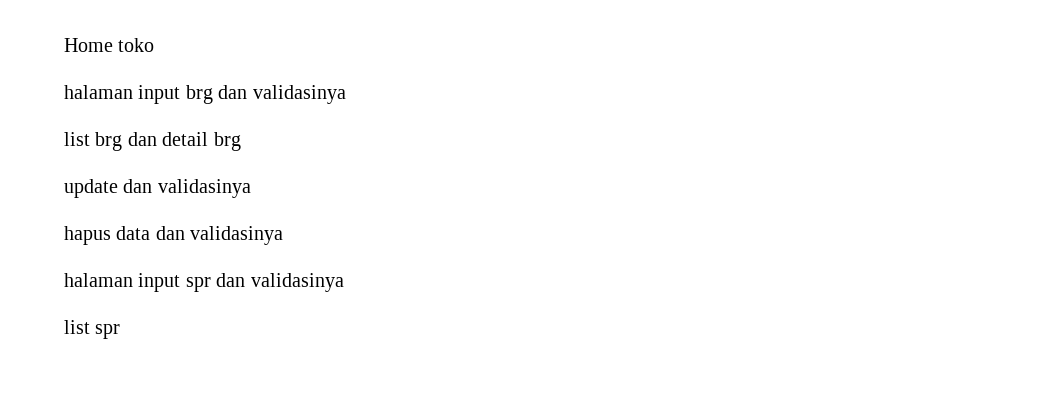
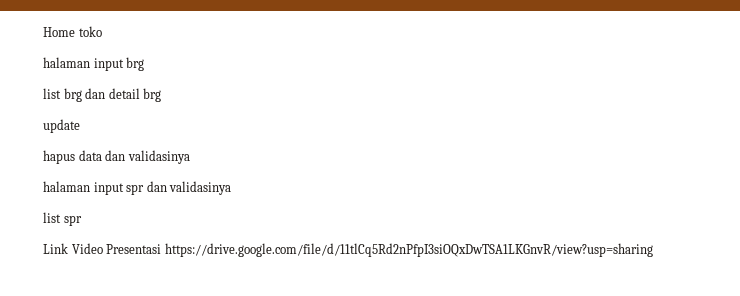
[218,85,346,104] dan validasinya -> (145, 64) none
[123,179,251,198] dan validasinya -> (80, 126) none
(121, 331) none -> [43,243,653,257] // Link Video Presentasi https://drive.google.com/file/d/11tlCq5Rd2nPfpI3siOQxDwTSA1LKGnvR/view?usp=sharing

